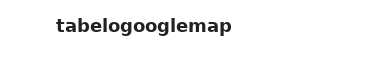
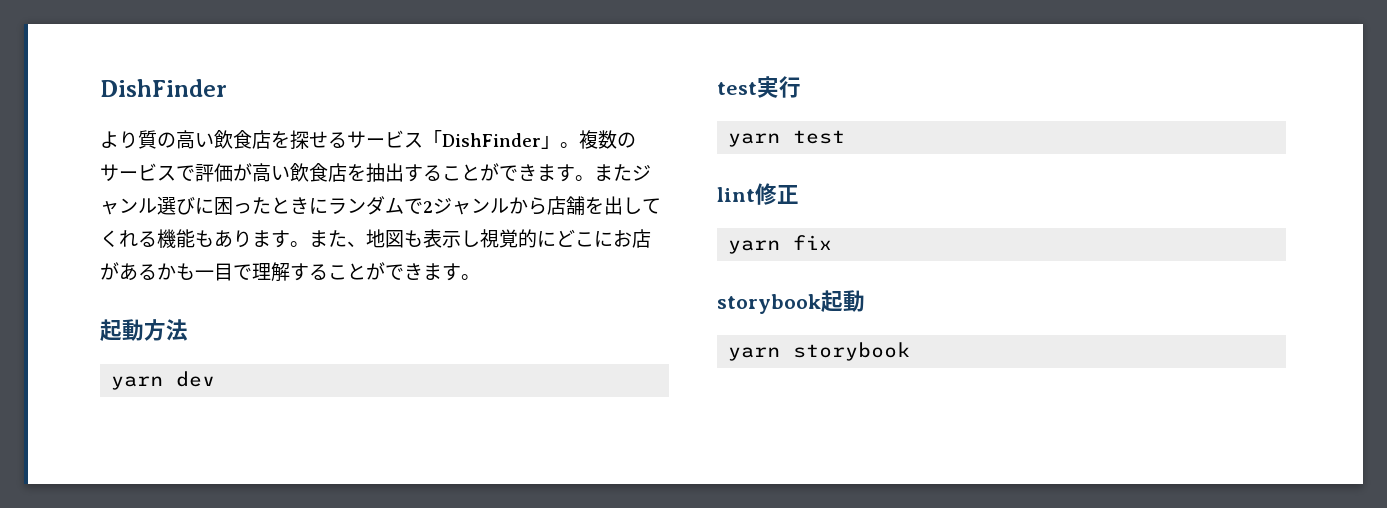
[56,18,232,36] tabelogooglemap -> [100,79,227,97] [100,130,636,150] [100,163,651,182] [100,196,661,215] [100,229,651,248] [100,262,480,282] [100,319,188,342] [111,371,216,390] [717,76,801,98] [728,130,846,147] [717,183,799,205] [728,235,833,254] [717,290,865,314] [728,342,911,361] DishFinder // より質の高い飲食店を探せるサービス「DishFinder」。複数のサービスで評価が高い飲食店を抽出することができます。またジャンル選びに困ったときにランダムで2ジャンルから店舗を出してくれる機能もあります。また、地図も表示し視覚的にどこにお店があるかも一目で理解することができます。 // 起動方法 // yarn dev // test実行 // yarn test // lint修正 // yarn fix // storybook起動 // yarn storybook

